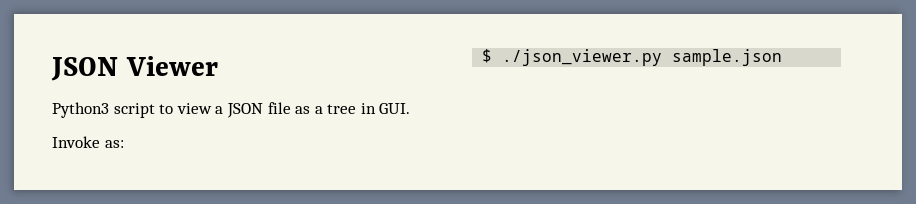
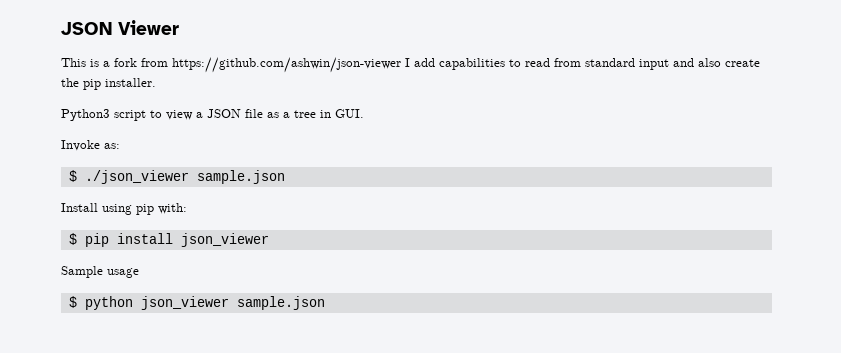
(218, 66) none -> [61,57,760,73] [61,78,156,90] // This is a fork from https://github.com/ashwin/json-viewer I add capabilities to read from standard input and also create the pip installer.
[502,49,783,66] ./json_viewer.py sample.json -> [84,170,285,184] [61,203,187,215] [68,233,269,247] [61,266,139,278] [68,296,325,310] ./json_viewer sample.json // Install using pip with: // $ pip install json_viewer // Sample usage // $ python json_viewer sample.json

